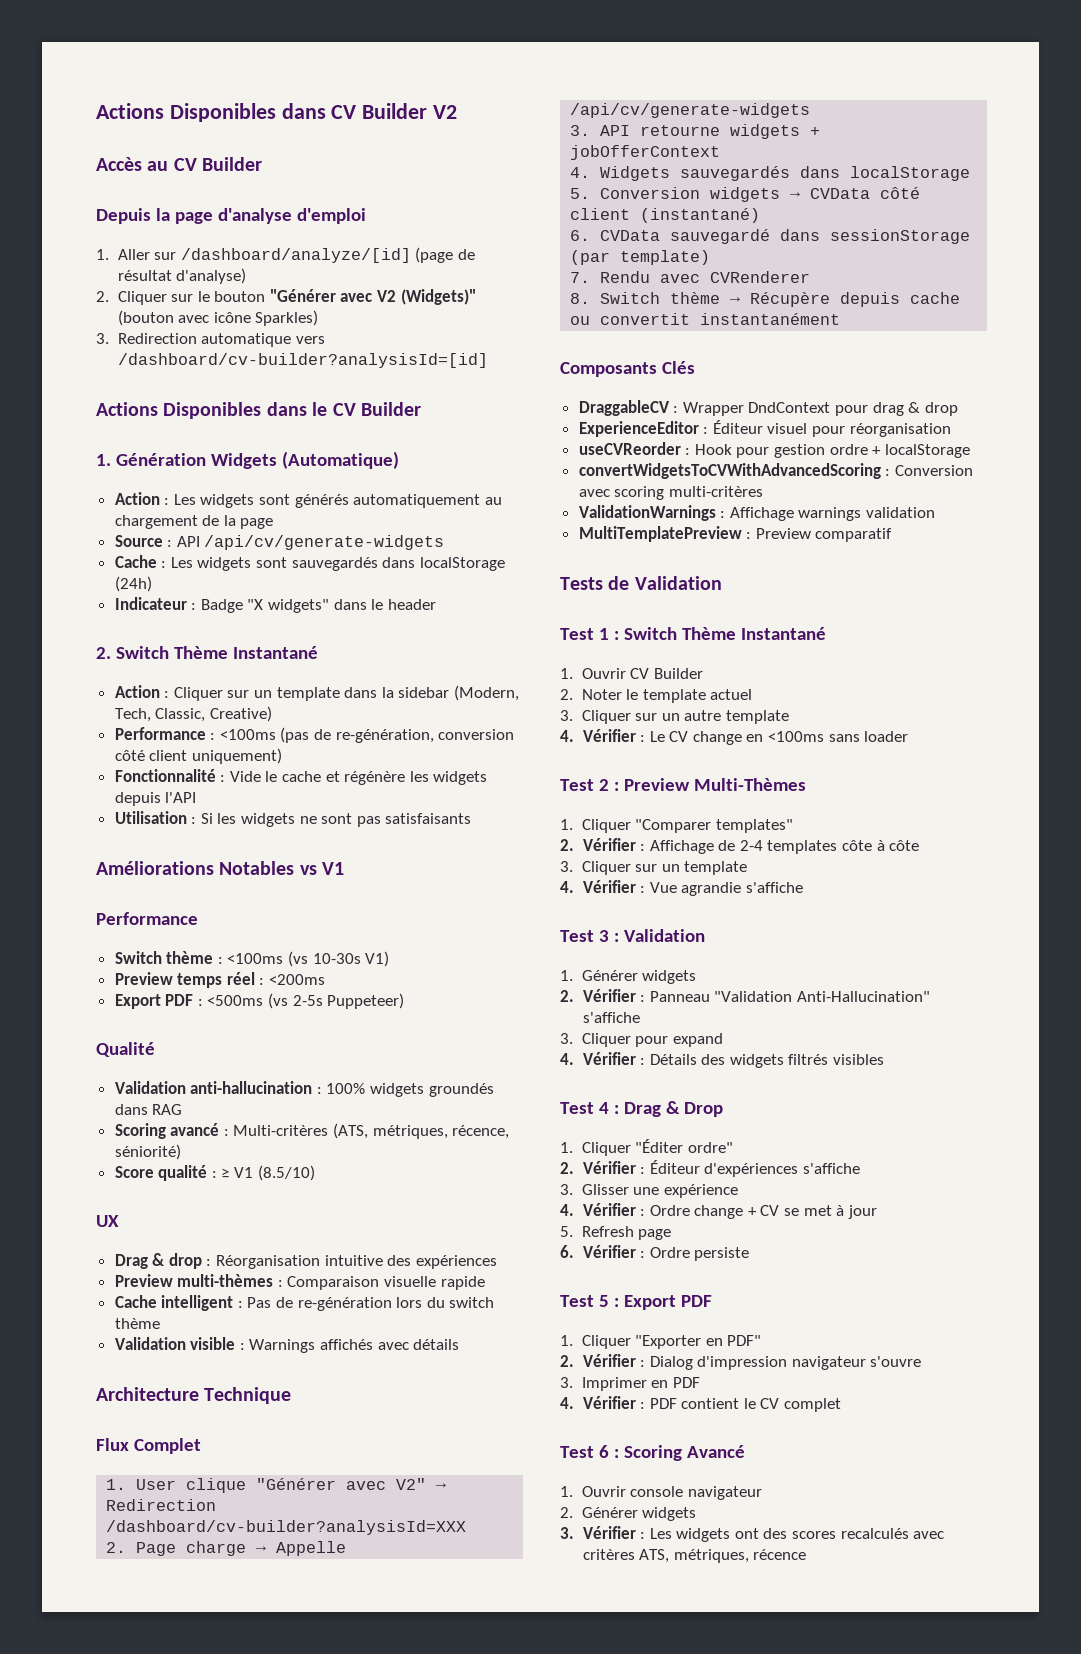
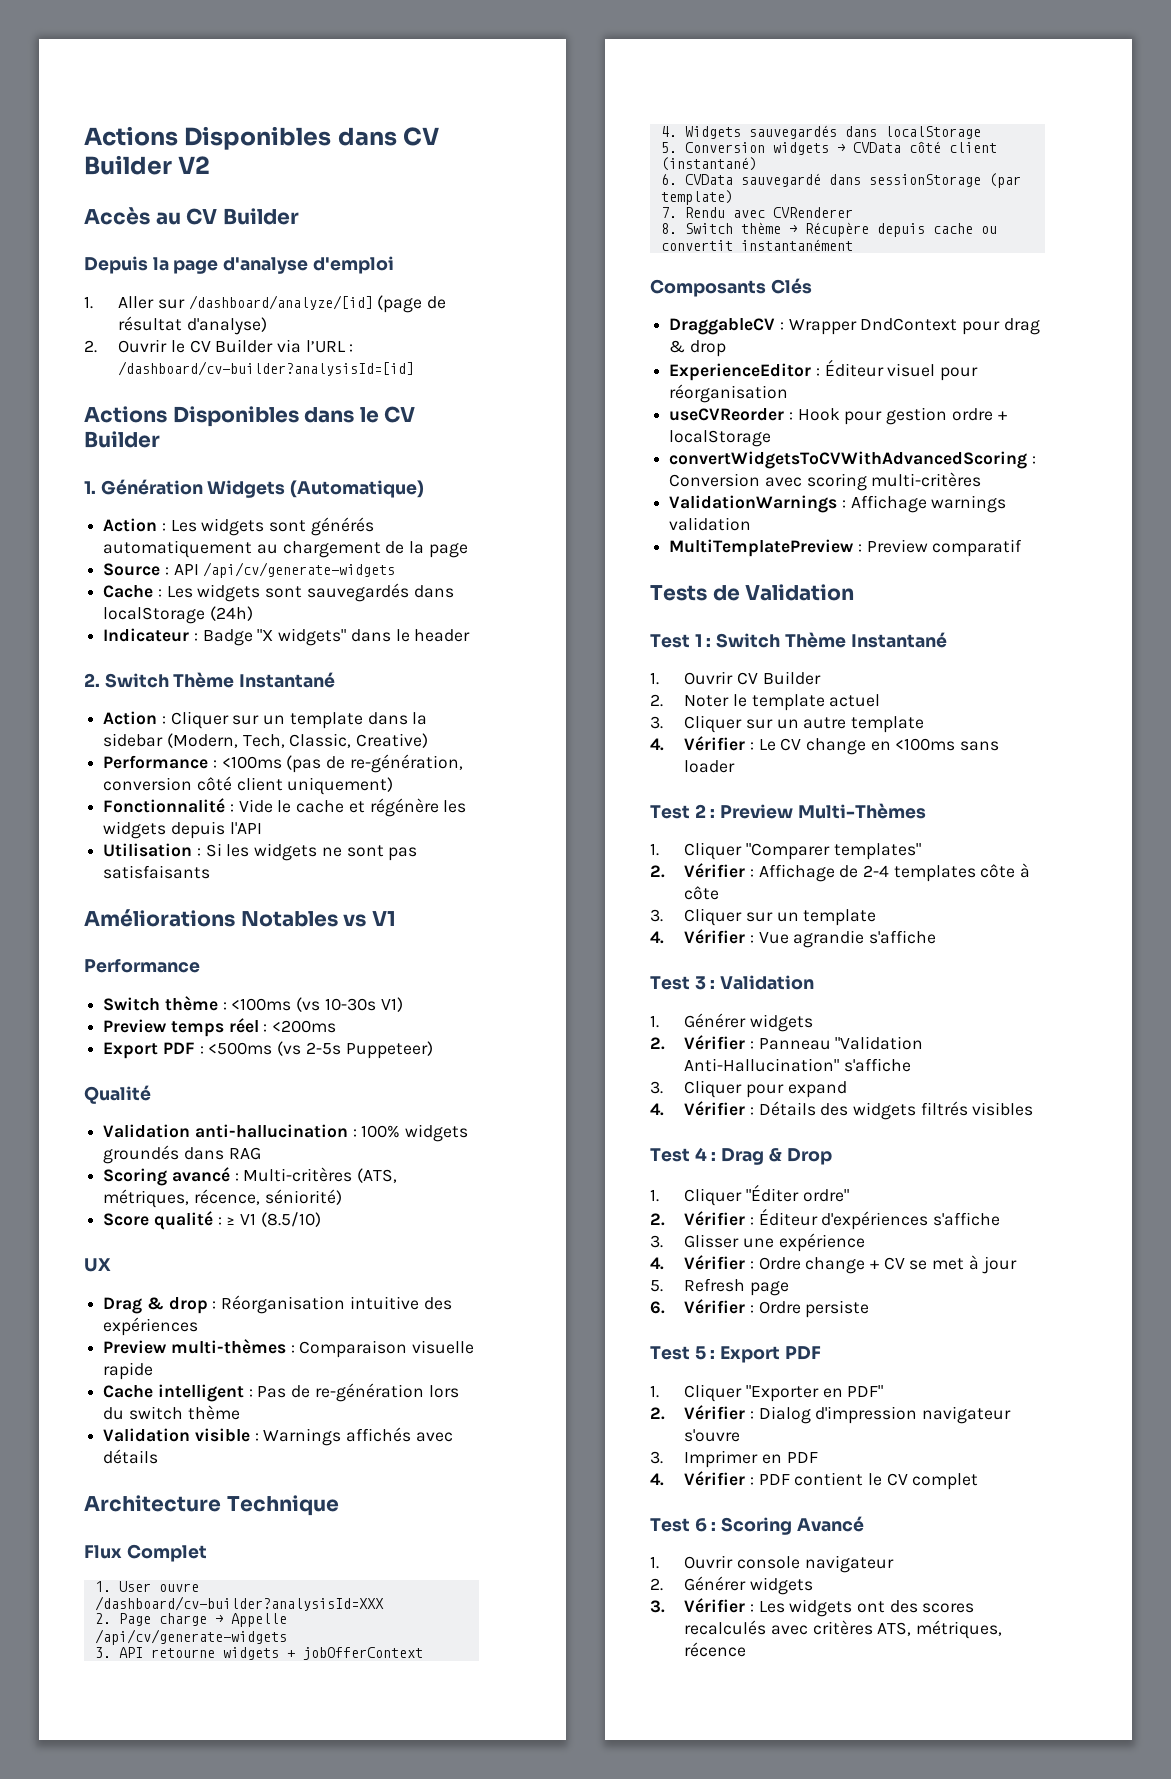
[117,289,476,305] [117,310,319,326] [96,333,325,347] Cliquer sur le bouton "Générer avec V2 (Widgets)" (bouton avec icône Sparkles) // 3. Redirection automatique vers -> [118,339,354,353] Ouvrir le CV Builder via l’URL :
[186,1478,447,1493] [106,1499,217,1511] clique "Générer avec V2" → Redirection -> [158,1583,199,1592] ouvre

